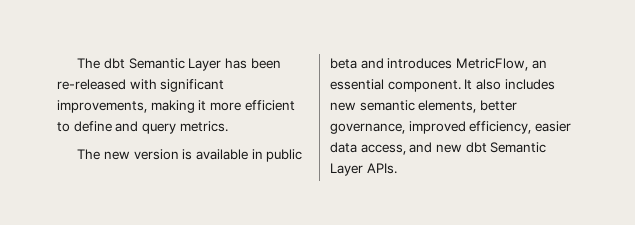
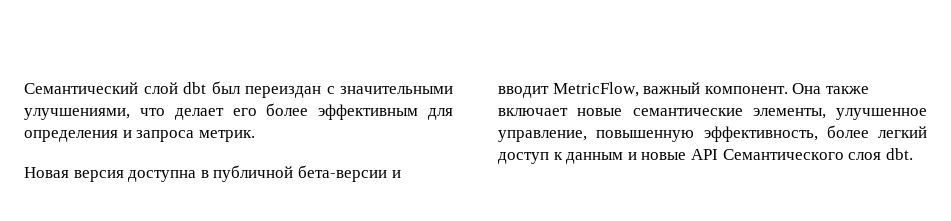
[77,58,281,71] [57,79,225,92] [57,100,295,113] [57,121,228,134] [77,149,303,162] [330,58,547,71] [330,79,555,92] [330,100,517,113] [330,121,571,134] [330,142,547,155] [330,163,397,176] The dbt Semantic Layer has been re-released with significant improvements, making it more efficient to define and query metrics. // The new version is available in public beta and introduces MetricFlow, an essential component. It also includes new semantic elements, better governance, improved efficiency, easier data access, and new dbt Semantic Layer APIs. -> [24,81,453,98] [24,103,453,120] [24,130,255,142] [24,165,401,182] [498,82,869,98] [498,108,927,120] [498,125,927,142] [498,148,913,164] Семантический слой dbt был переиздан с значительными улучшениями, что делает его более эффективным для определения и запроса метрик. // Новая версия доступна в публичной бета-версии и вводит MetricFlow, важный компонент. Она также включает новые семантические элементы, улучшенное управление, повышенную эффективность, более легкий доступ к данным и новые API Семантического слоя dbt.

